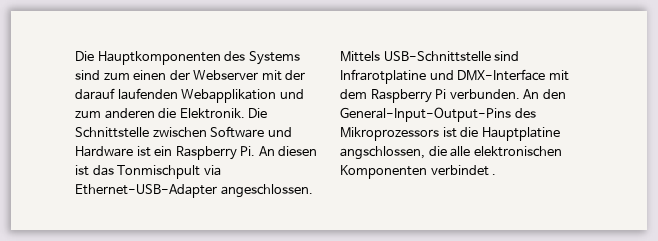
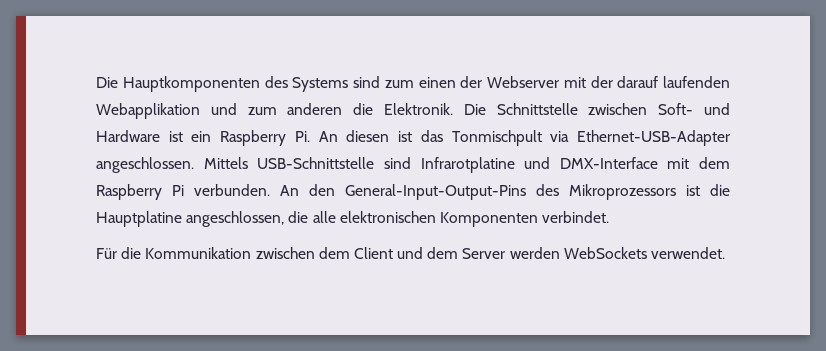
[210,126,265,138] Software -> [658,103,694,115] Soft-
[340,146,425,160] angschlossen, -> [186,211,285,227] angeschlossen,
[430,165,497,176] verbindet . -> [542,211,610,223] [96,247,726,259] verbindet. // Für die Kommunikation zwischen dem Client und dem Server werden WebSockets verwendet.

